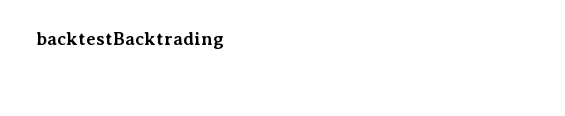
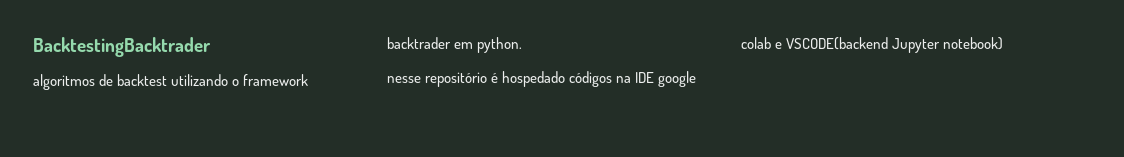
[36,32,224,49] backtestBacktrading -> [33,37,211,57] [33,74,309,90] [387,37,523,53] [387,71,697,87] [741,37,1004,53] BacktestingBacktrader // algoritmos de backtest utilizando o framework backtrader em python. // nesse repositório é hospedado códigos na IDE google colab e VSCODE(backend Jupyter notebook)

